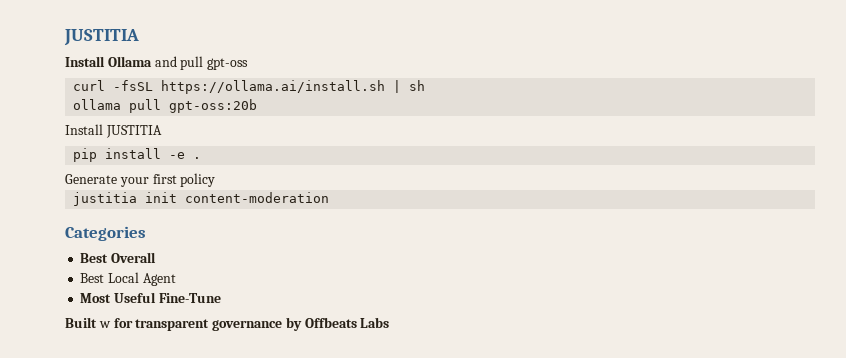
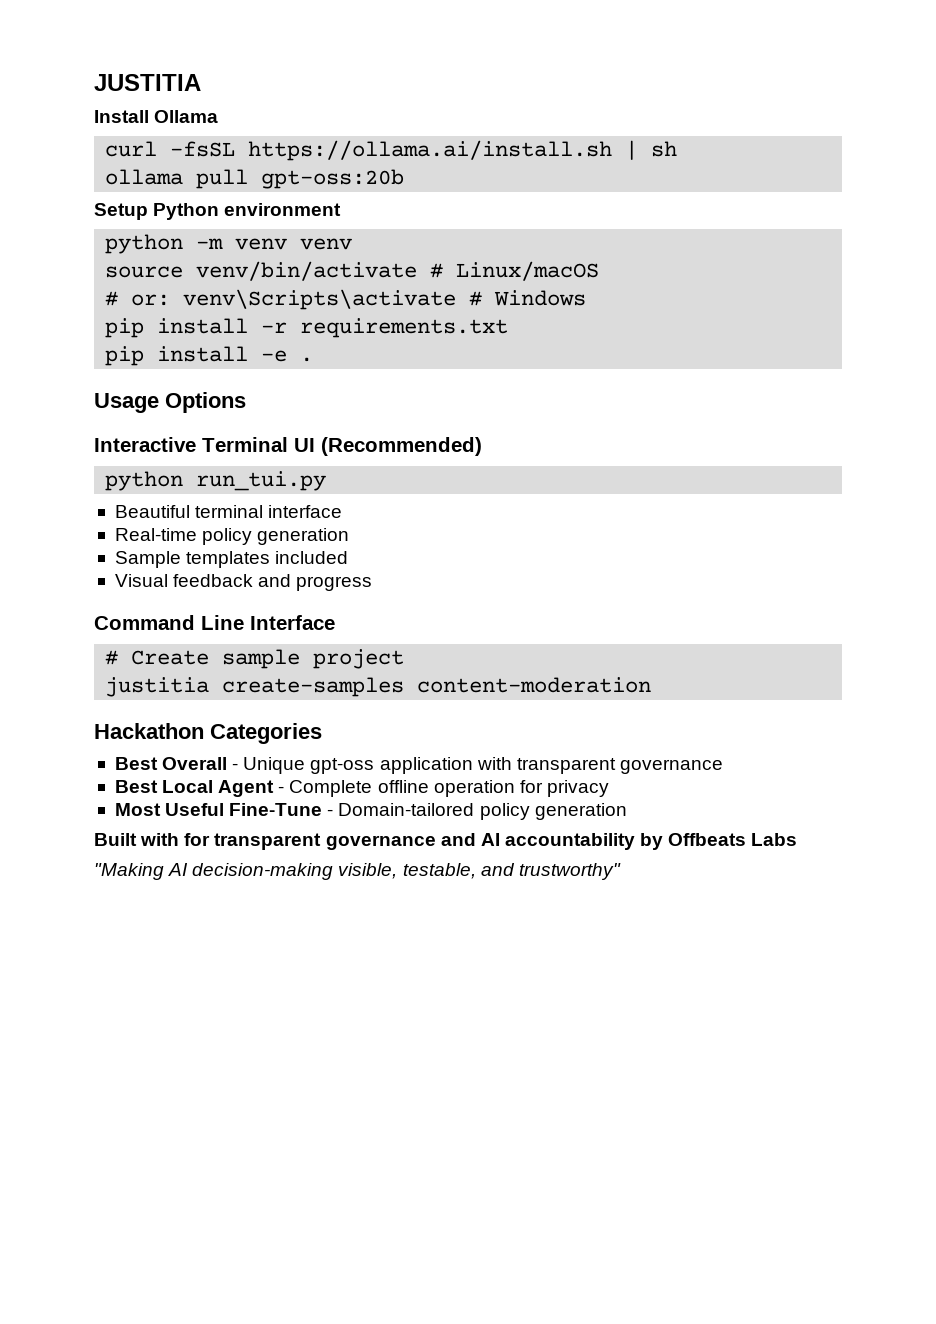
[154,56,249,70] and pull gpt-oss -> (219, 116) none
[65,124,162,138] [73,148,202,162] [65,173,216,187] Install JUSTITIA // pip install -e . // Generate your first policy -> [94,203,342,220] [105,234,353,254] [105,261,600,281] [105,289,587,310] [105,318,509,338] [105,346,314,366] [94,392,246,413] [94,437,482,456] [105,471,327,491] [114,505,343,518] [114,528,350,545] [114,551,349,568] [114,574,373,591] [94,615,335,630] [105,649,405,669] Setup Python environment // python -m venv venv // source venv/bin/activate # Linux/macOS // # or: venv\Scripts\activate # Windows // pip install -r requirements.txt // pip install -e . // Usage Options // Interactive Terminal UI (Recommended) // python run_tui.py // Beautiful terminal interface // Real-time policy generation // Sample templates included // Visual feedback and progress // Command Line Interface // # Create sample project
[145,192,178,203] init -> [222,677,405,697] create-samples
(330, 197) none -> [94,723,204,739] Hackathon
[80,272,176,286] // Best Local Agent -> [232,757,723,774] [114,780,609,797] - Unique gpt-oss application with transparent governance // Best Local Agent - Complete offline operation for privacy
(221, 298) none -> [327,803,627,820] - Domain-tailored policy generation
[98,321,111,328] w -> [140,833,180,846] with
(283, 325) none -> [440,833,635,850] and AI accountability
(390, 322) none -> [94,863,621,880] // "Making AI decision-making visible, testable, and trustworthy"

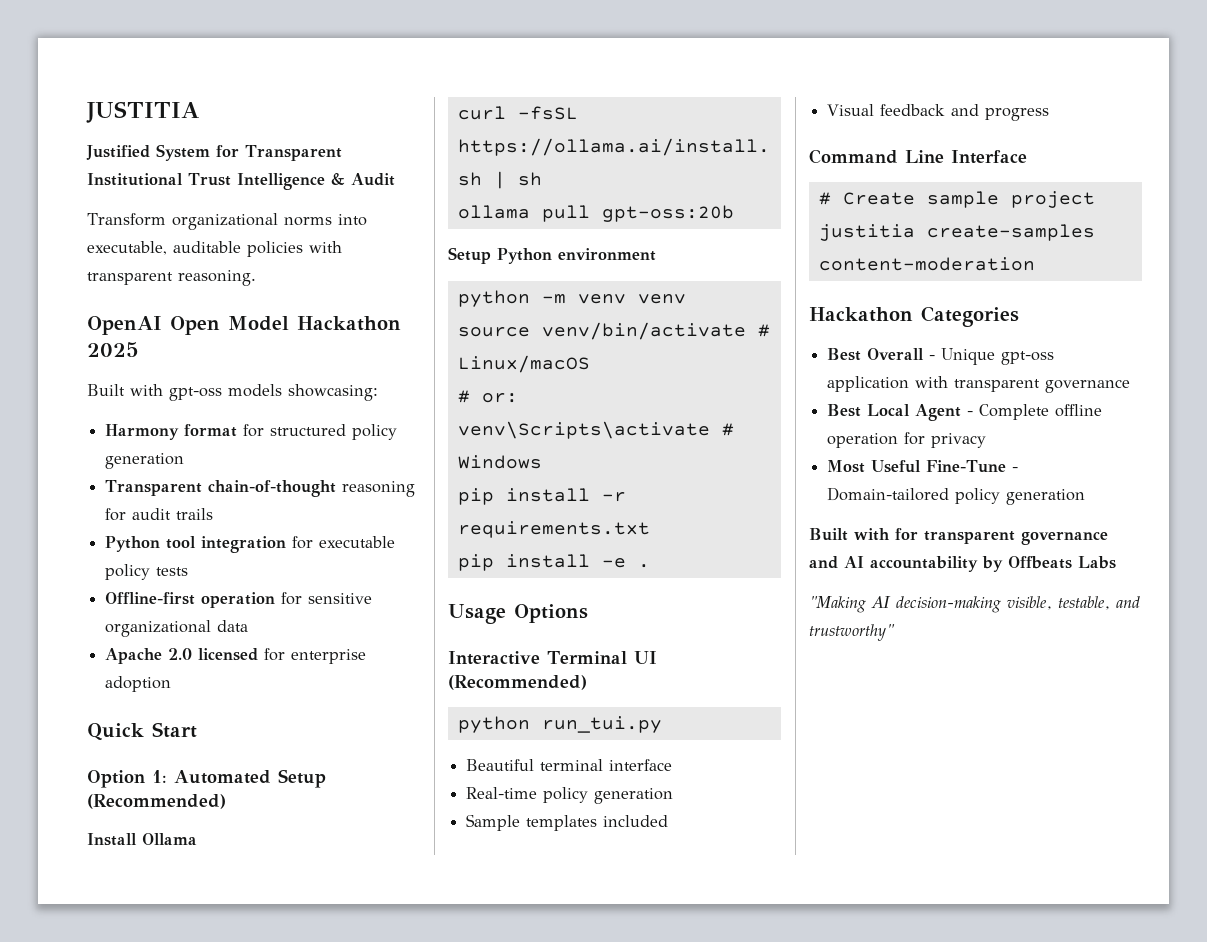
(201, 82) none -> [86,144,342,161] [87,173,395,190] [87,213,367,230] [87,241,342,257] [87,270,256,286] [87,316,401,335] [87,342,138,357] [87,384,378,401] [105,424,398,440] [105,453,185,469] [105,480,416,497] [105,508,214,521] [105,536,396,553] [105,564,189,580] [105,592,373,608] [105,620,249,637] [105,648,367,664] [105,676,172,692] [87,722,197,741] [87,769,326,788] [87,794,226,809] // Justified System for Transparent Institutional Trust Intelligence & Audit // Transform organizational norms into executable, auditable policies with transparent reasoning. // OpenAI Open Model Hackathon 2025 // Built with gpt-oss models showcasing: // Harmony format for structured policy generation // Transparent chain-of-thought reasoning for audit trails // Python tool integration for executable policy tests // Offline-first operation for sensitive organizational data // Apache 2.0 licensed for enterprise adoption // Quick Start // Option 1: Automated Setup (Recommended)

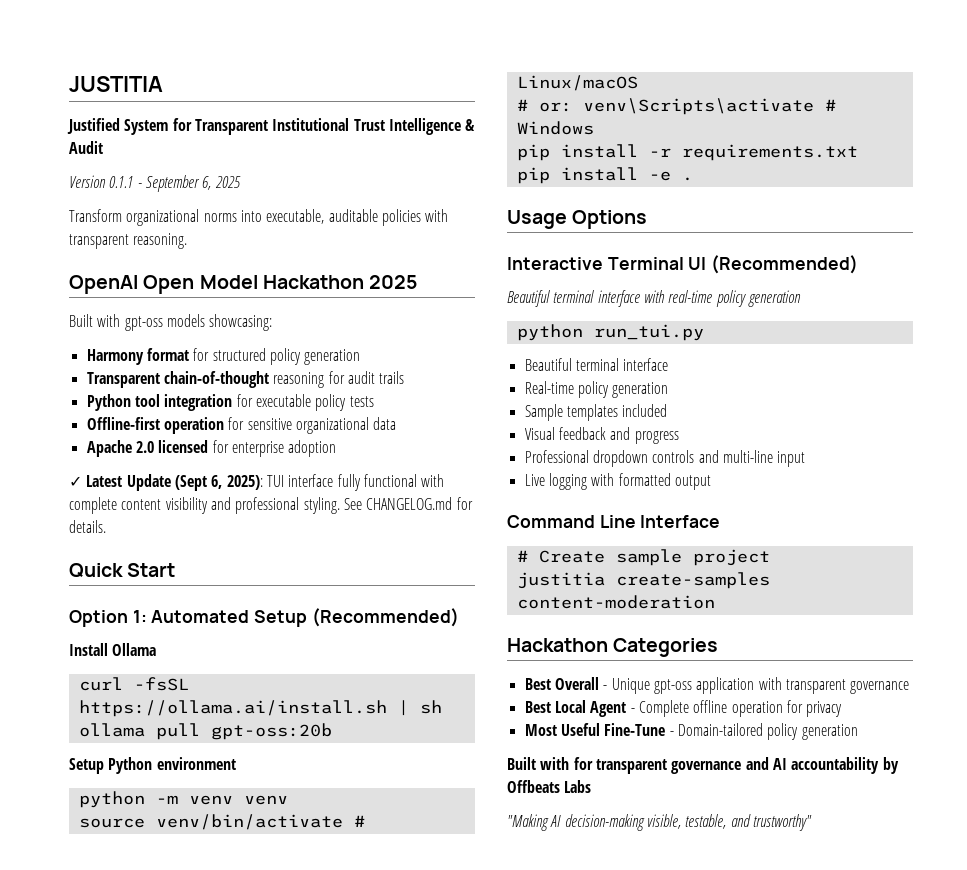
(395, 179) none -> [69,175,241,192] // Version 0.1.1 - September 6, 2025
(172, 684) none -> [69,474,445,491] [69,497,473,514] [69,520,106,533] // ✓ Latest Update (Sept 6, 2025): TUI interface fully functional with complete content visibility and professional styling. See CHANGELOG.md for details.
(587, 682) none -> [507,290,801,307] // Beautiful terminal interface with real-time policy generation
(1050, 114) none -> [524,450,806,467] [524,473,711,490] // Professional dropdown controls and multi-line input // Live logging with formatted output

